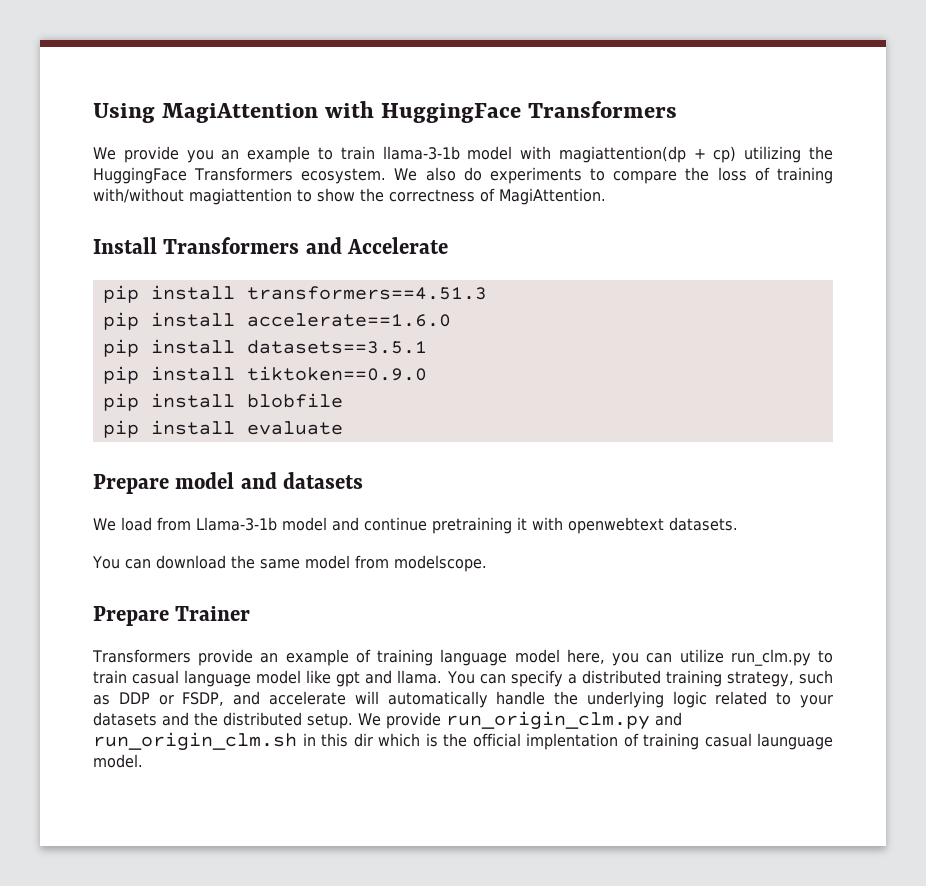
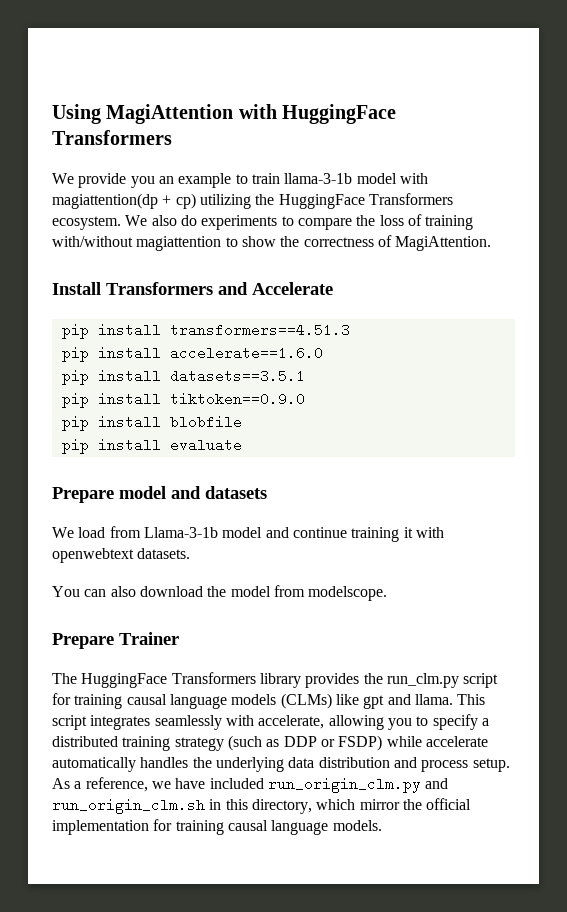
[431,517,512,534] pretraining -> [351,527,400,542] training
(151, 564) none -> [110,586,136,597] also
[259,559,300,569] same -> (227, 591) none
[92,649,834,666] [93,670,506,687] Transformers provide an example of training language model here, you can utilize run_clm.py to train casual language model like gpt and llama. You can -> [52,672,499,688] [52,693,486,709] [52,715,429,730] The HuggingFace Transformers library provides the run_clm.py script for training causal language models (CLMs) like gpt and llama. This script integrates seamlessly with accelerate, allowing you to
[726,670,834,687] strategy, such -> [174,735,262,751] strategy (such
[182,691,834,708] [93,712,441,729] FSDP, and accelerate will automatically handle the underlying logic related to your datasets and the distributed setup. We provide -> [338,735,488,751] [52,757,510,772] [52,777,264,792] FSDP) while accelerate automatically handles the underlying data distribution and process setup. As a reference, we have included
[353,733,833,750] [93,754,143,768] dir which is the official implentation of training casual launguage model. -> [251,798,472,814] [52,819,382,835] directory, which mirror the official implementation for training causal language models.

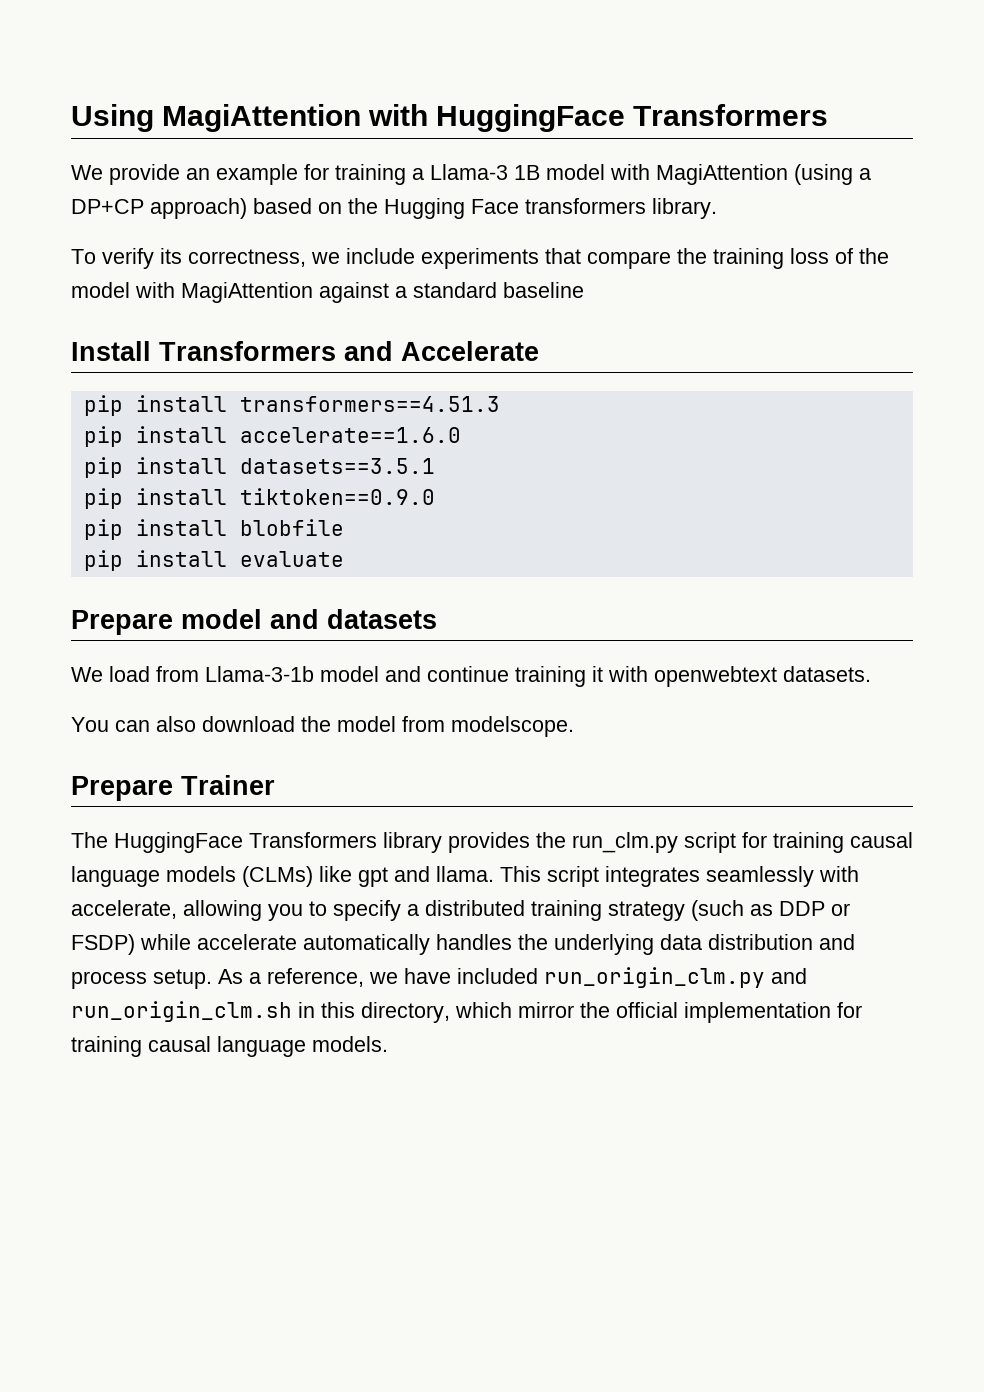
[130,176,155,188] you -> (180, 174) none
[235,173,428,184] [52,193,453,209] [52,215,294,230] to train llama-3-1b model with magiattention(dp + cp) utilizing the HuggingFace Transformers ecosystem. We also do experiments to -> [304,164,871,185] [71,198,717,219] [71,248,581,269] for training a Llama-3 1B model with MagiAttention (using a DP+CP approach) based on the Hugging Face transformers library. // To verify its correctness, we include experiments that
(376, 220) none -> [713,248,784,269] training
[425,215,474,230] [52,235,492,251] training with/without magiattention to show the correctness of MagiAttention. -> [859,248,889,264] [71,282,584,303] the model with MagiAttention against a standard baseline

